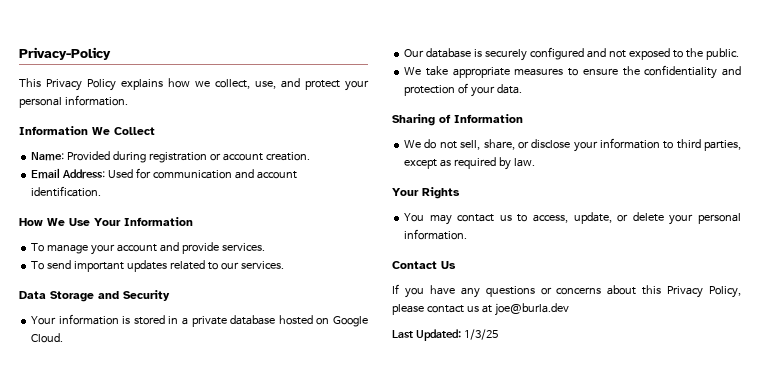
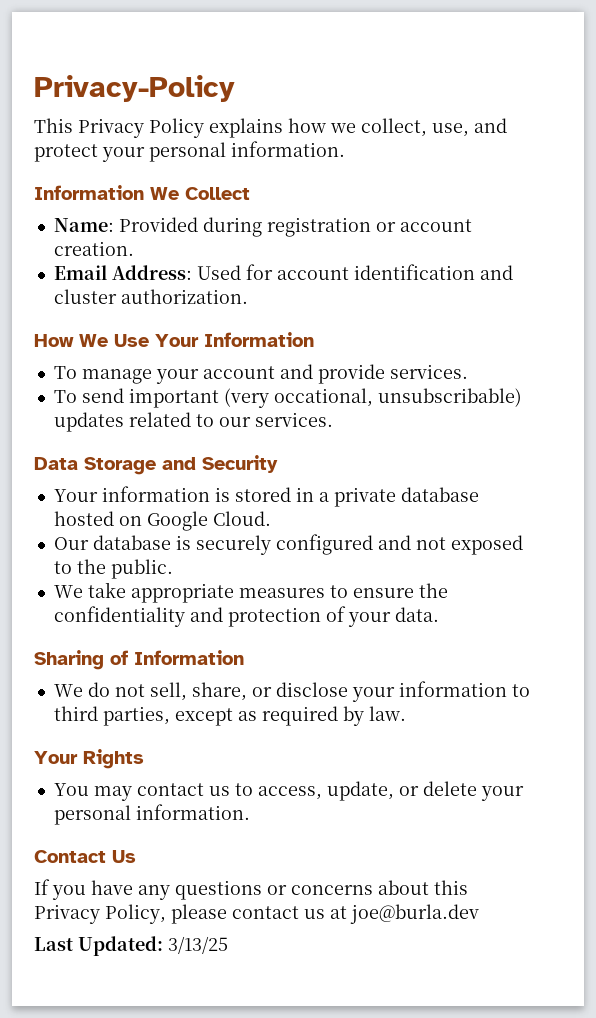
[152,169,297,179] [31,186,102,197] communication and account identification. -> [276,264,513,280] [53,289,248,304] account identification and cluster authorization.
(125, 266) none -> [223,388,522,408] (very occational, unsubscribable)
[463,329,498,340] 1/3/25 -> [168,936,228,954] 3/13/25

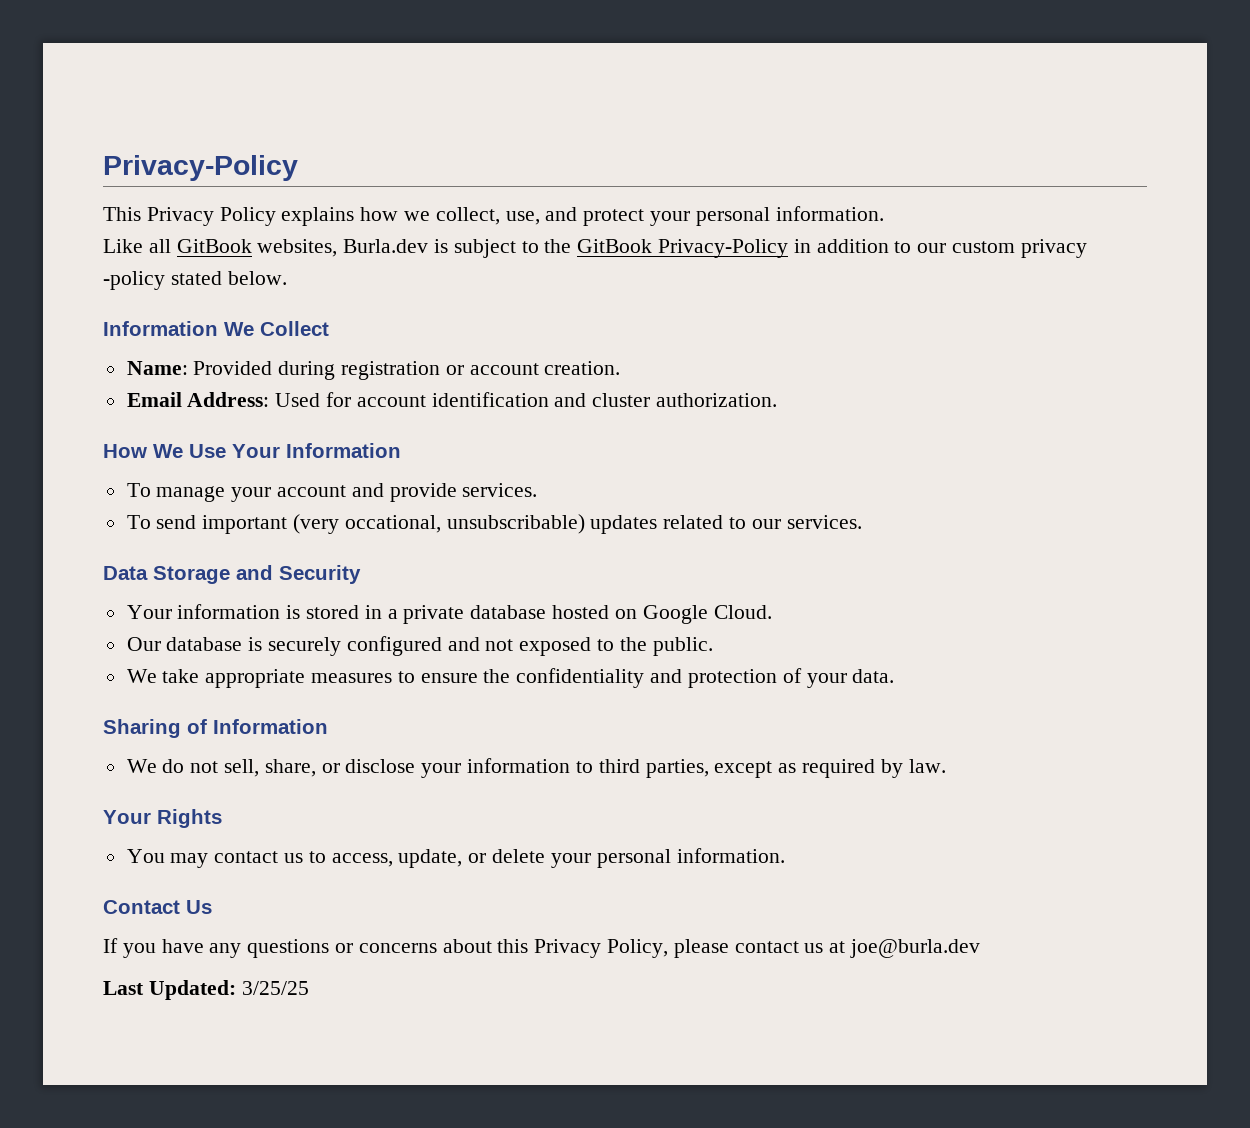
(345, 149) none -> [103,239,1087,258] [103,271,287,290] // Like all GitBook websites, Burla.dev is subject to the GitBook Privacy-Policy in addition to our custom privacy -policy stated below.
[168,936,228,954] 3/13/25 -> [241,981,309,995] 3/25/25

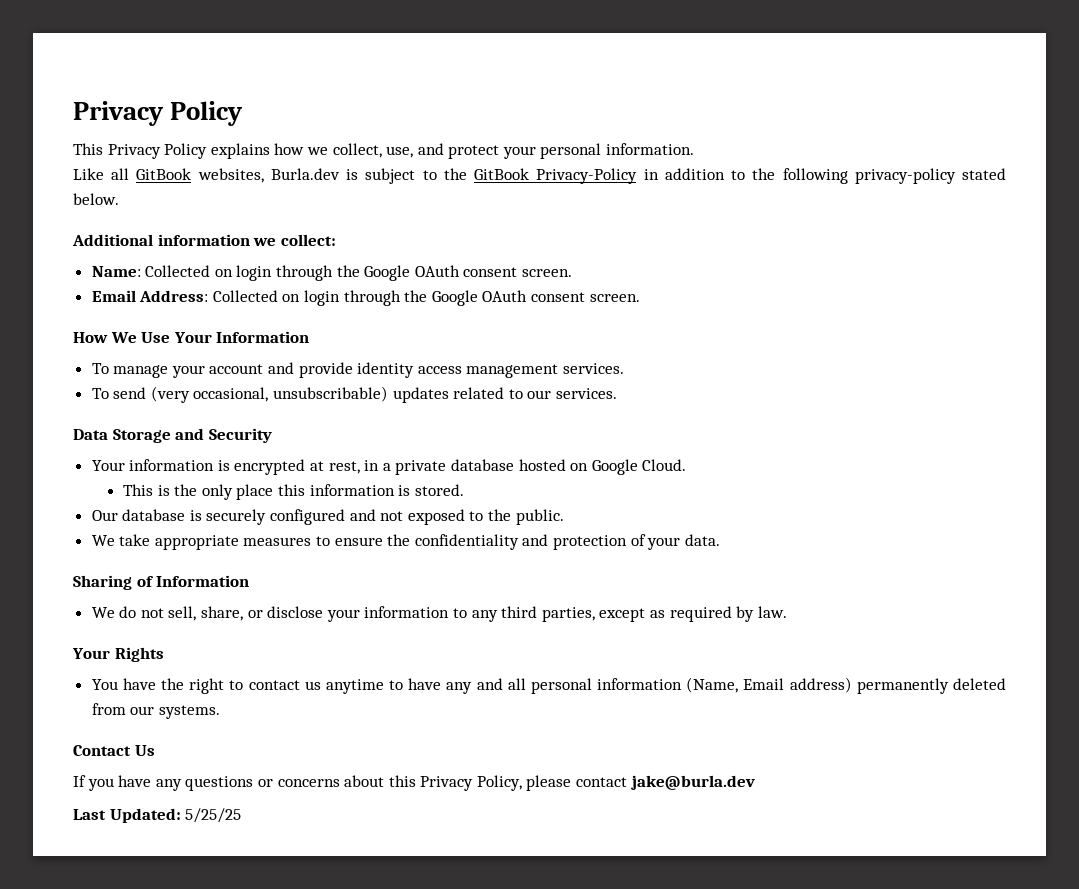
[103,155,298,181] Privacy-Policy -> [73,101,244,126] Privacy Policy
[917,239,1087,258] [103,271,287,290] [103,321,329,336] [126,361,621,380] [126,392,778,407] our custom privacy -policy stated below. // Information We Collect // Name: Provided during registration or account creation. // Email Address: Used for account identification and cluster authorization. -> [752,168,1007,184] [73,193,119,205] [72,234,336,246] [91,265,573,281] [91,290,640,306] the following privacy-policy stated below. // Additional information we collect: // Name: Collected on login through the Google OAuth consent screen. // Email Address: Collected on login through the Google OAuth consent screen.
(457, 492) none -> [357,362,559,378] identity access management
[202,514,441,534] important (very occational, -> [150,386,269,403] (very occasional,
[306,605,360,619] stored -> [234,459,360,475] encrypted at rest,
(772, 612) none -> [123,484,464,500] // This is the only place this information is stored.
(593, 767) none -> [471,610,498,622] any
[170,848,785,868] may contact us to access, update, or delete your personal information. -> [122,677,1006,694] [91,703,220,719] have the right to contact us anytime to have any and all personal information (Name, Email address) permanently deleted from our systems.
[804,939,981,958] us at joe@burla.dev -> [630,775,755,790] jake@burla.dev
[241,981,309,995] 3/25/25 -> [185,808,242,823] 5/25/25

